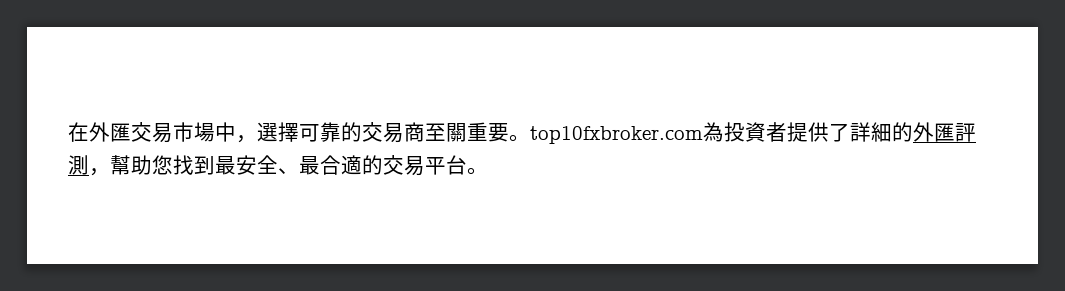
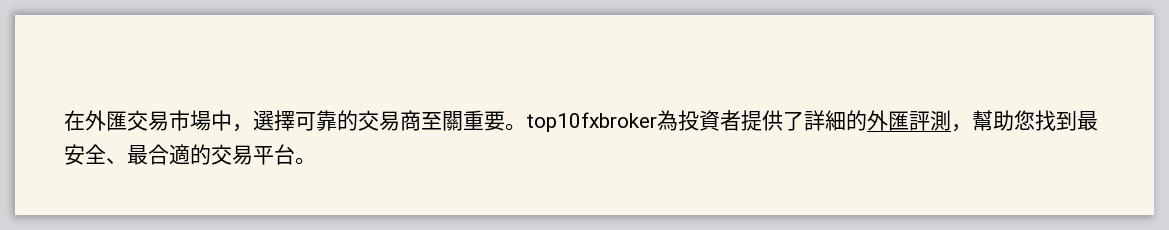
[530,126,703,144] top10fxbroker.com -> [526,112,657,132] top10fxbroker

